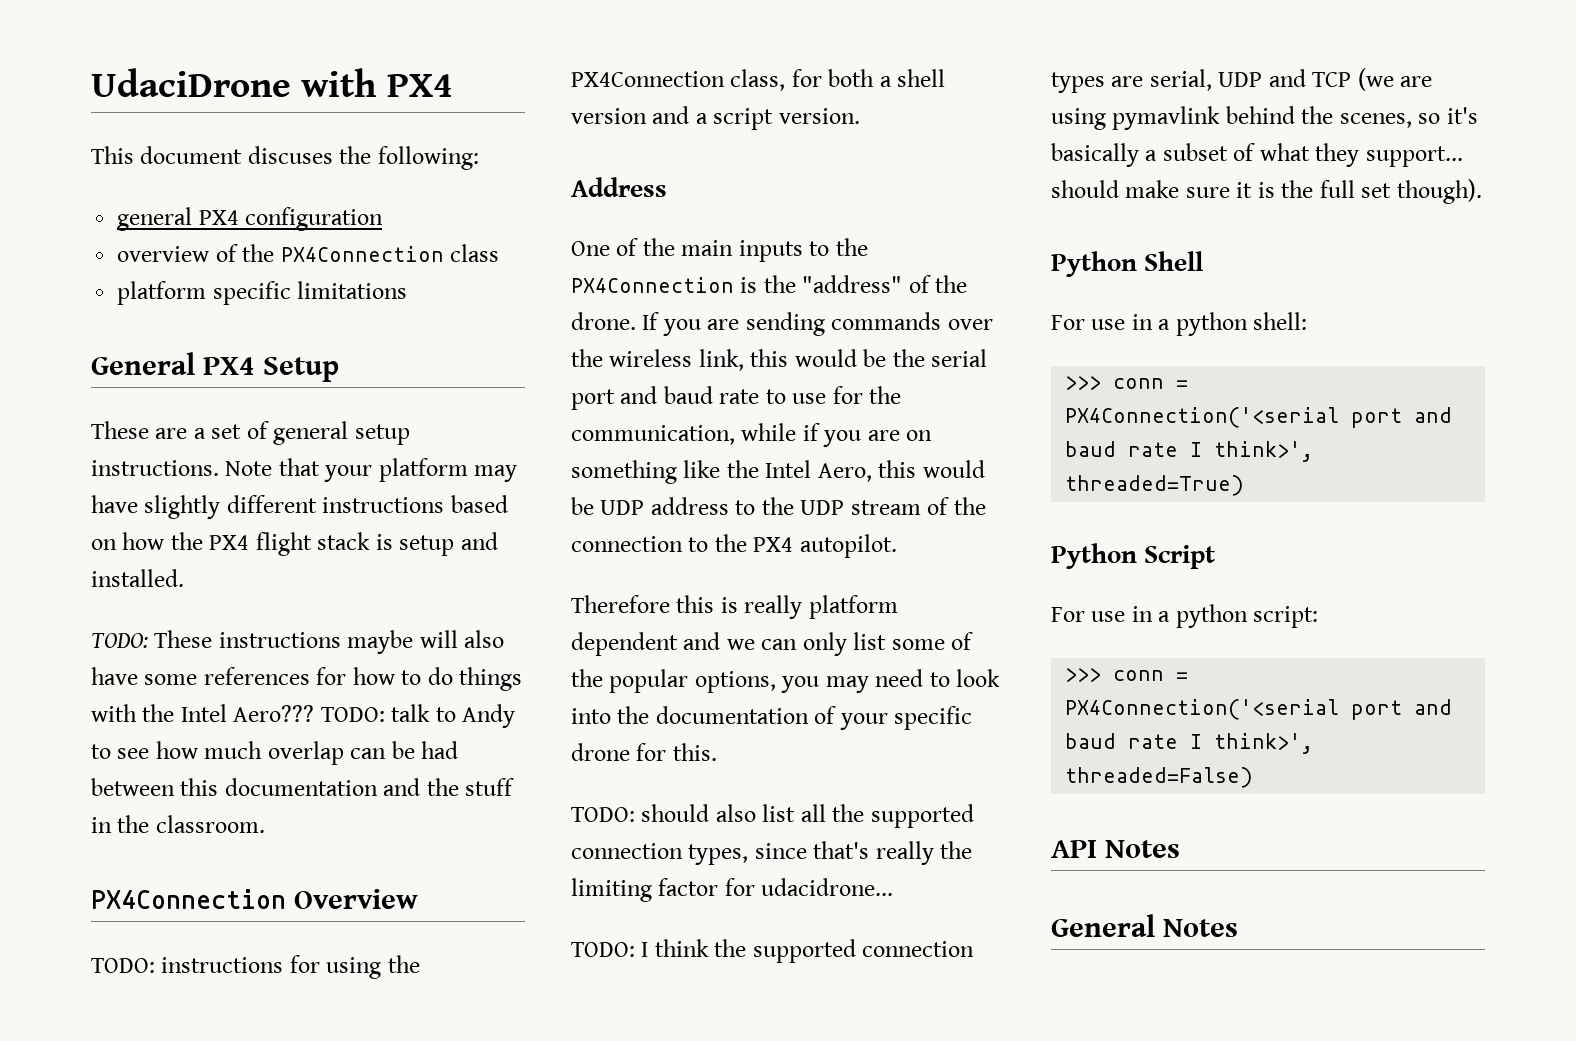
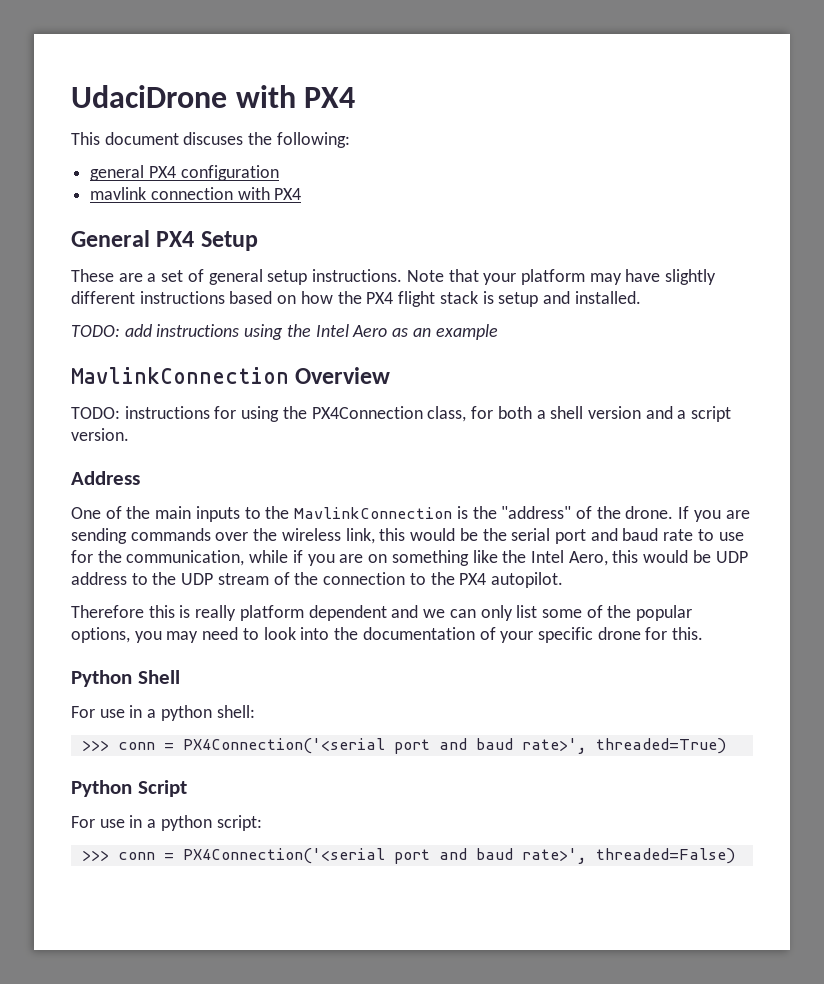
[117,244,500,262] [117,281,408,305] overview of the PX4Connection class // platform specific limitations -> [90,187,302,200] mavlink connection with PX4
[154,630,505,654] [91,667,523,691] [91,704,516,728] [91,741,459,765] [91,778,515,796] [91,815,265,833] [91,889,286,909] These instructions maybe will also have some references for how to do things with the Intel Aero??? TODO: talk to Andy to see how much overlap can be had between this documentation and the stuff in the classroom. // PX4Connection -> [124,324,498,340] [71,367,289,384] add instructions using the Intel Aero as an example // MavlinkConnection
[571,277,734,293] PX4Connection -> [294,507,453,519] MavlinkConnection
[571,804,974,828] [571,841,973,865] [571,878,894,902] [571,939,975,963] [1051,68,1433,93] [1051,106,1478,130] [1051,143,1463,167] [1051,179,1482,204] // TODO: should also list all the supported connection types, since that's really the limiting factor for udacidrone... // TODO: I think the supported connection types are serial, UDP and TCP (we are using pymavlink behind the scenes, so it's basically a subset of what they support... should make sure it is the full set though). -> (704, 633) none
[1128,441,1314,462] rate I think>', -> [521,738,587,754] rate>',
[1128,733,1314,754] [1065,767,1254,788] [1051,840,1181,858] [1051,914,1239,937] rate I think>', threaded=False) // API Notes // General Notes -> [521,848,735,864] rate>', threaded=False)

